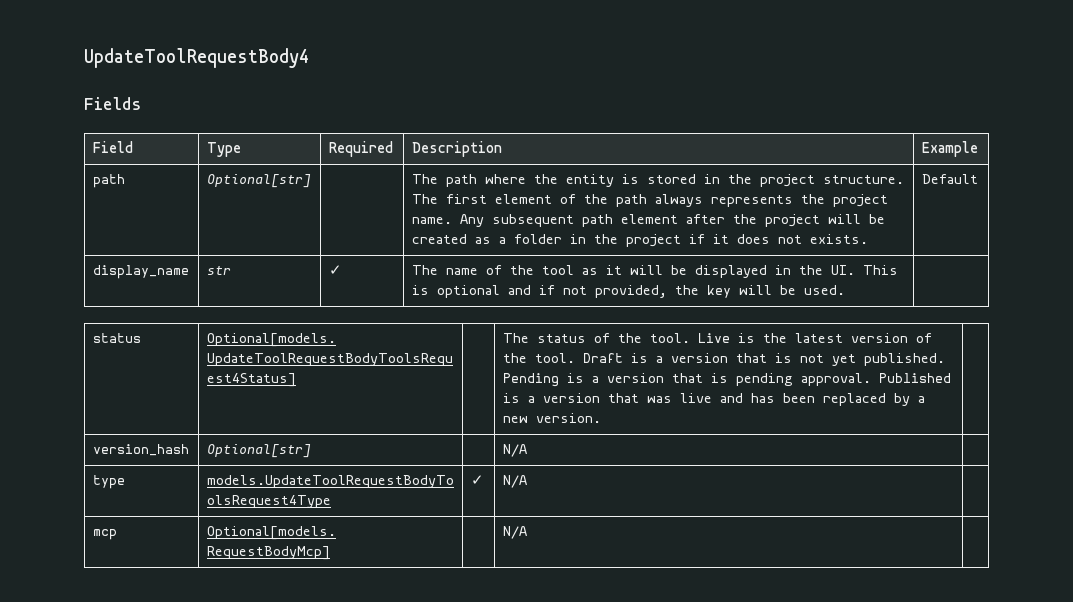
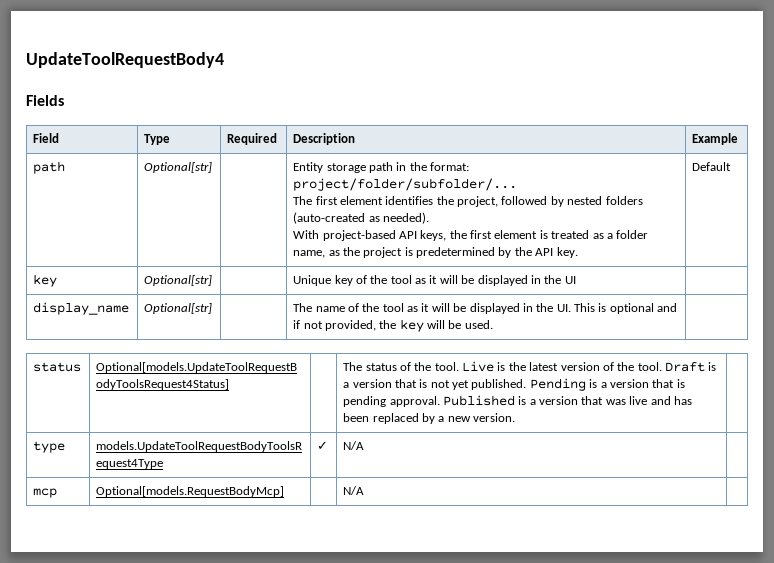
[411,174,904,187] [411,194,888,207] [411,214,885,227] [411,234,868,247] [921,174,978,184] The path where the entity is stored in the project structure. The first element of the path always represents the project name. Any subsequent path element after the project will be created as a folder in the project if it does not exists. | Default -> [293,162,470,173] [293,178,518,191] [293,196,643,207] [293,212,429,224] [293,230,649,241] [293,247,578,258] [692,162,732,171] [33,274,58,287] [144,275,213,286] [293,275,576,286] Entity storage path in the format: project/folder/subfolder/... // The first element identifies the project, followed by nested folders (auto-created as needed). // With project-based API keys, the first element is treated as a folder name, as the project is predetermined by the API key. | Default // key | Optional[str] | | Unique key of the tool as it will be displayed in the UI |
[206,266,231,275] [328,265,342,275] str | ✓ -> [144,303,213,314] Optional[str] |
[92,444,189,456] [206,444,311,458] [502,444,527,457] // version_hash | Optional[str] | | N/A | -> (516, 417) none

